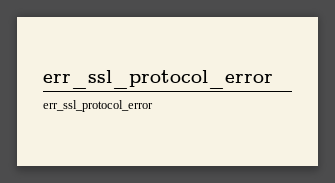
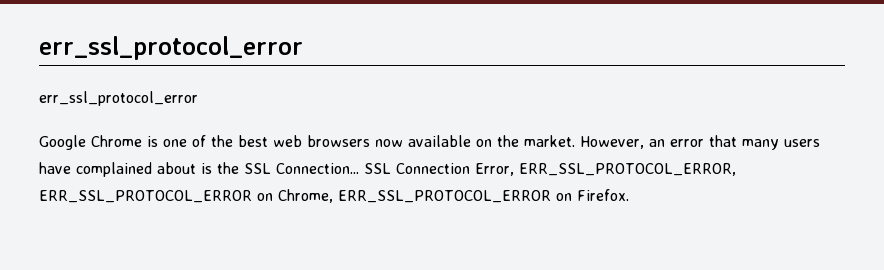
(153, 106) none -> [39,135,820,150] [39,162,736,177] [39,189,629,203] // Google Chrome is one of the best web browsers now available on the market. However, an error that many users have complained about is the SSL Connection... SSL Connection Error, ERR_SSL_PROTOCOL_ERROR, ERR_SSL_PROTOCOL_ERROR on Chrome, ERR_SSL_PROTOCOL_ERROR on Firefox.

